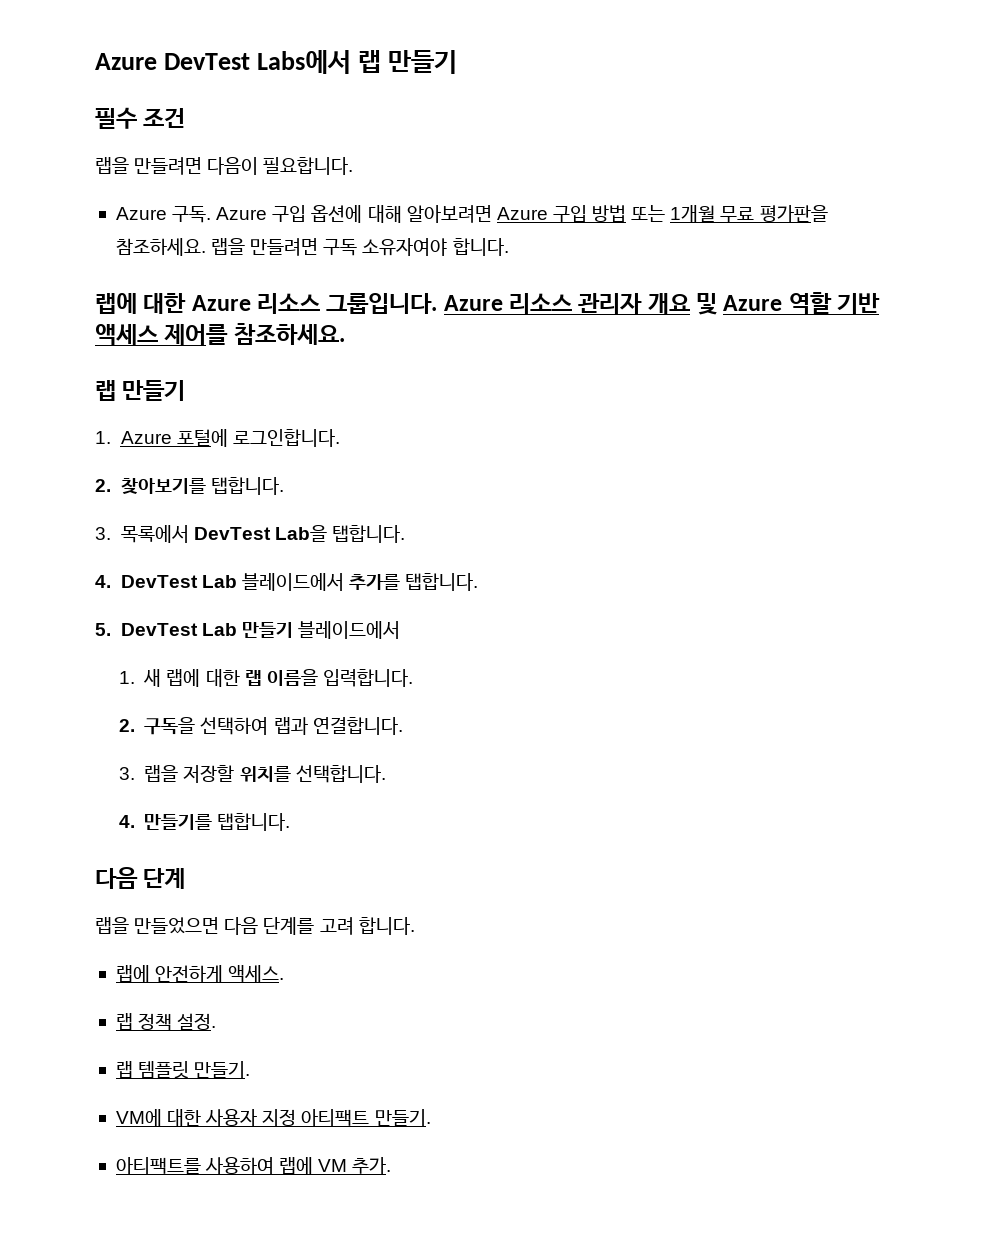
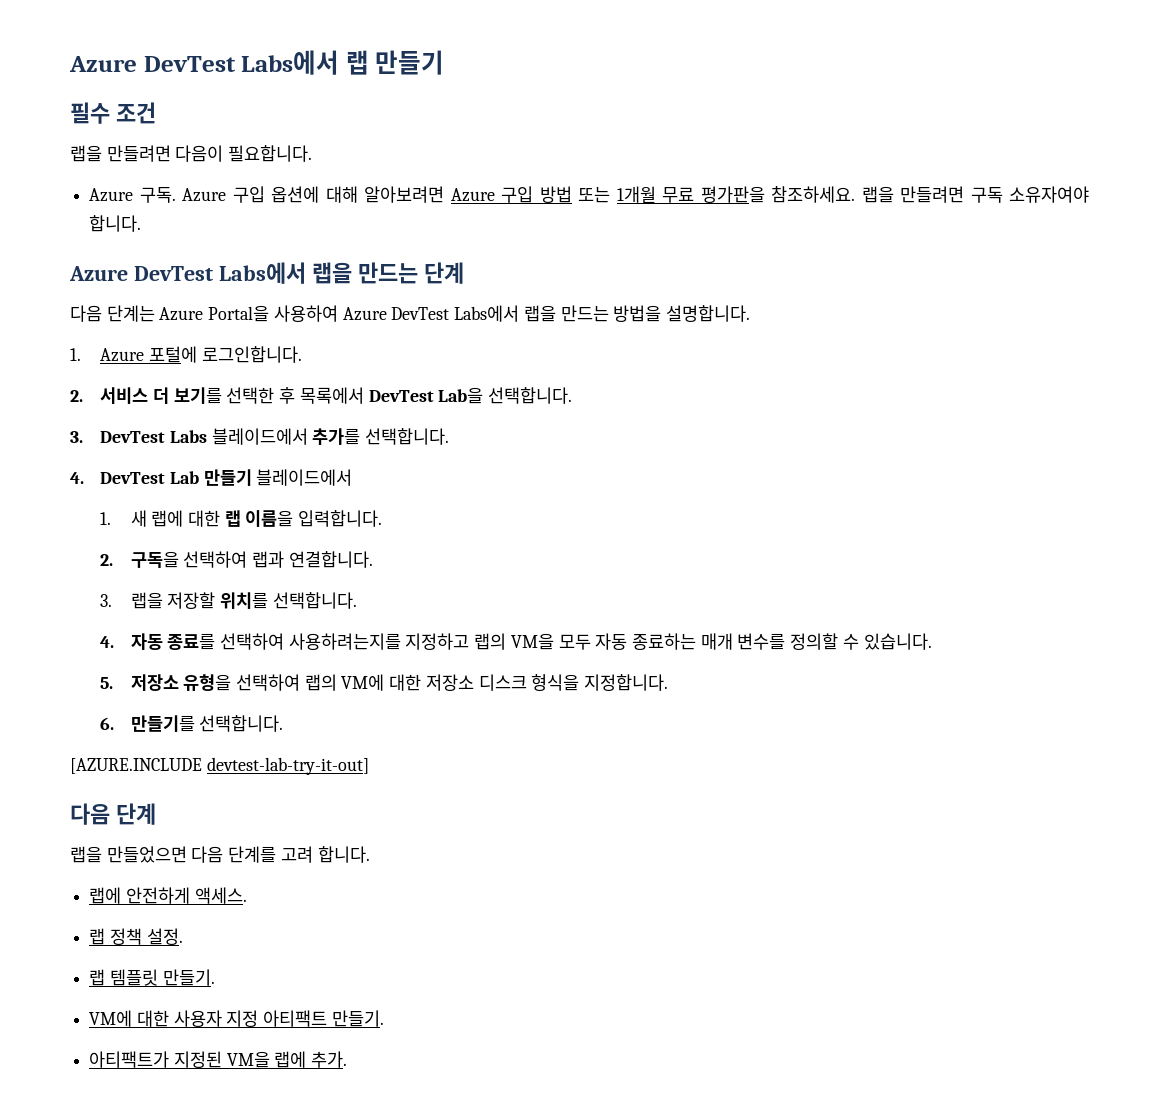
[95,292,881,315] [95,323,345,346] [95,380,186,401] 랩에 대한 Azure 리소스 그룹입니다. Azure 리소스 관리자 개요 및 Azure 역할 기반 액세스 제어를 참조하세요. // 랩 만들기 -> [69,262,464,284] [70,305,750,322] Azure DevTest Labs에서 랩을 만드는 단계 // 다음 단계는 Azure Portal을 사용하여 Azure DevTest Labs에서 랩을 만드는 방법을 설명합니다.
[120,477,284,495] [95,525,405,543] [95,573,479,591] [95,623,111,636] 찾아보기를 탭합니다. // 3. 목록에서 DevTest Lab을 탭합니다. // 4. DevTest Lab 블레이드에서 추가를 탭합니다. // 5. -> [100,387,573,404] [70,428,450,445] [70,472,84,484] 서비스 더 보기를 선택한 후 목록에서 DevTest Lab을 선택합니다. // 3. DevTest Labs 블레이드에서 추가를 선택합니다. // 4.
[144,813,291,831] 만들기를 탭합니다. -> [130,633,932,650] [100,674,669,691] [100,715,284,732] [70,757,369,775] 자동 종료를 선택하여 사용하려는지를 지정하고 랩의 VM을 모두 자동 종료하는 매개 변수를 정의할 수 있습니다. // 5. 저장소 유형을 선택하여 랩의 VM에 대한 저장소 디스크 형식을 지정합니다. // 6. 만들기를 선택합니다. // [AZURE.INCLUDE devtest-lab-try-it-out]
[115,1157,348,1175] 아티팩트를 사용하여 랩에 VM -> [89,1051,307,1068] 아티팩트가 지정된 VM을 랩에

